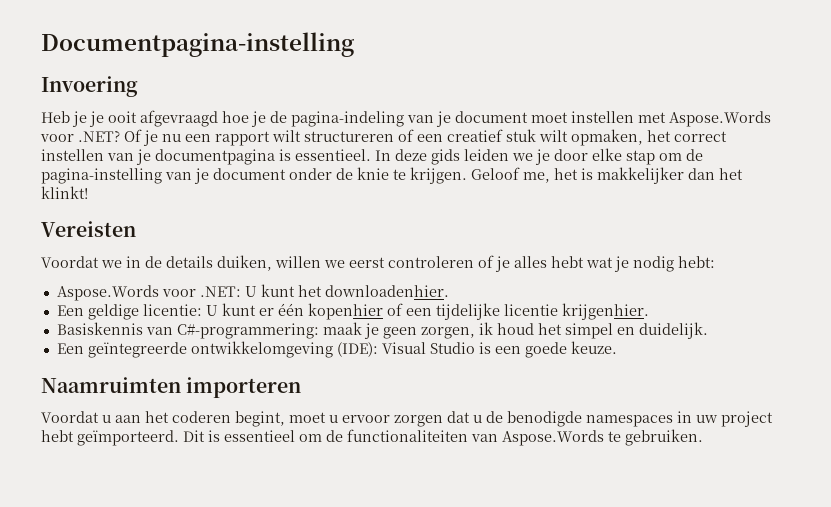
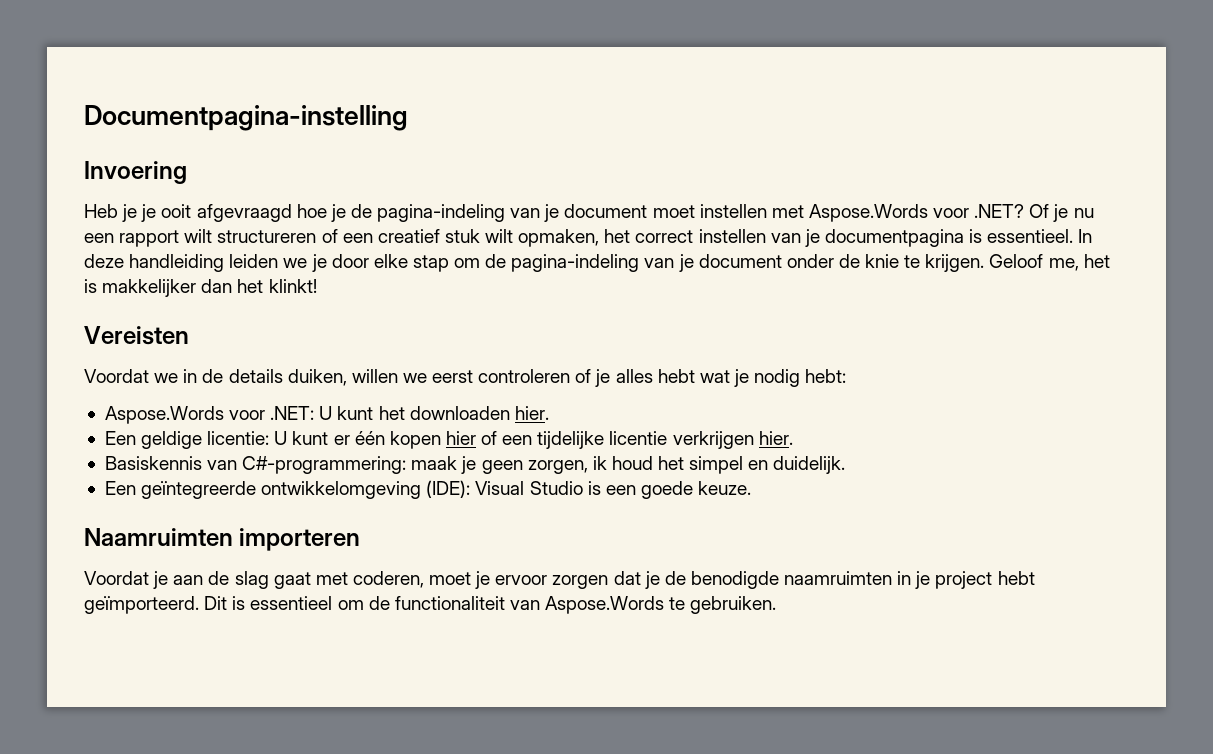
[431,149,460,165] gids -> [129,254,225,272] handleiding
[41,168,162,184] pagina-instelling -> [511,254,640,272] pagina-indeling
[324,285,449,297] downloadenhier. -> [409,406,549,420] downloaden hier.
[307,303,383,320] kopenhier -> [389,431,476,449] kopen hier
[561,303,649,320] krijgenhier. -> [672,431,793,449] verkrijgen hier.
[102,411,338,427] u aan het coderen begint, moet u -> [153,571,491,589] je aan de slag gaat met coderen, moet je
[473,415,482,423] u -> [644,571,660,589] je
[586,411,718,427] namespaces in uw -> [784,571,931,589] naamruimten in je
[347,429,468,442] functionaliteiten -> [394,596,505,610] functionaliteit

